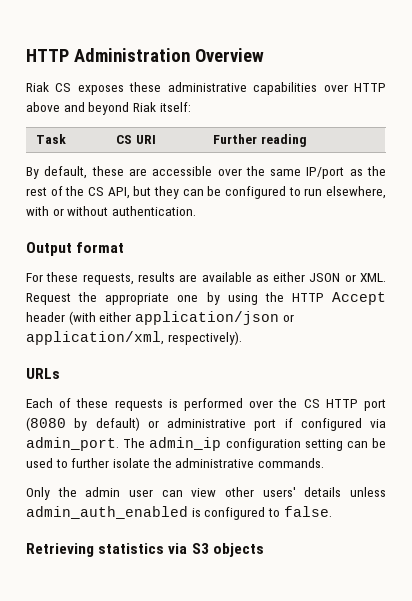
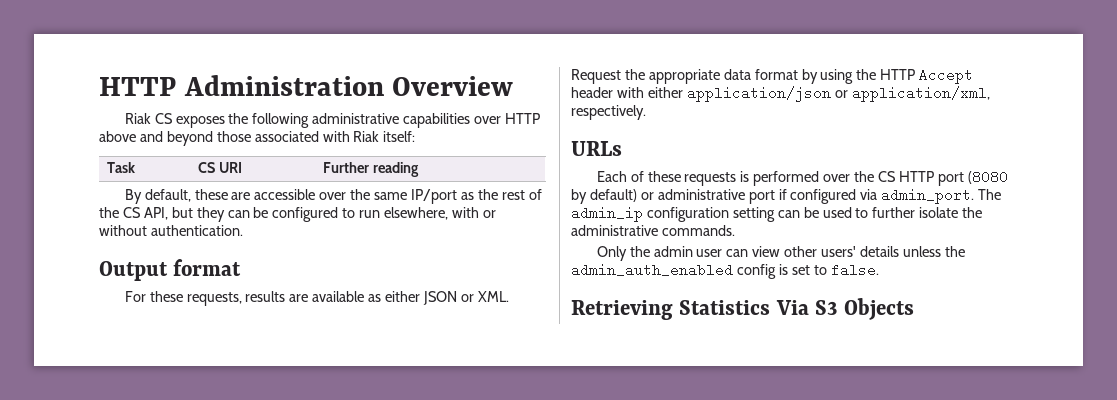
[129,82,162,92] these -> [228,113,310,128] the following
(130, 108) none -> [216,131,350,142] those associated with
[177,295,199,302] one -> [723,69,798,80] data format
[68,311,96,325] (with -> [616,87,644,98] with
[167,331,242,345] respectively). -> [571,105,646,120] respectively.
[26,506,266,520] admin_auth_enabled is configured -> [944,246,965,257] [571,263,810,279] the admin_auth_enabled config is set
[98,543,264,557] statistics via S3 objects -> [679,298,914,320] Statistics Via S3 Objects

